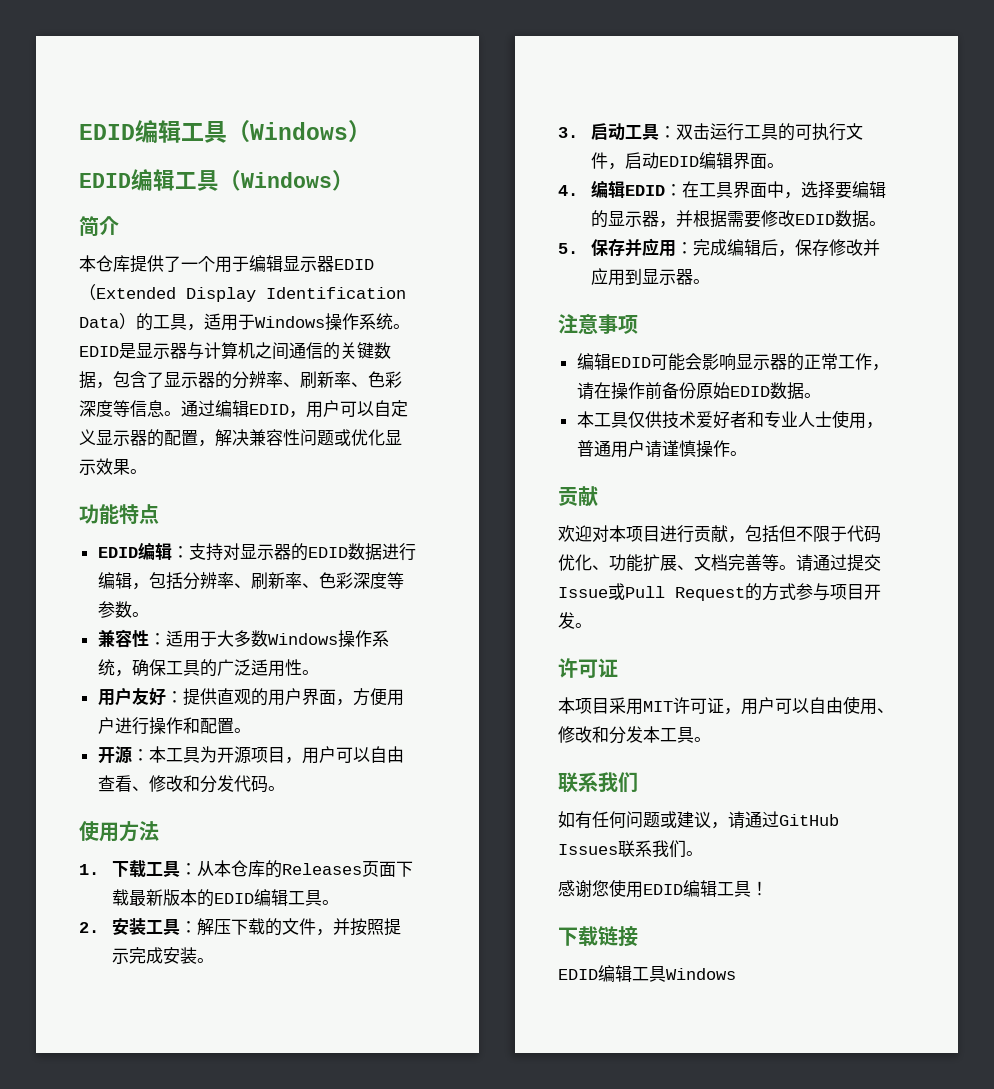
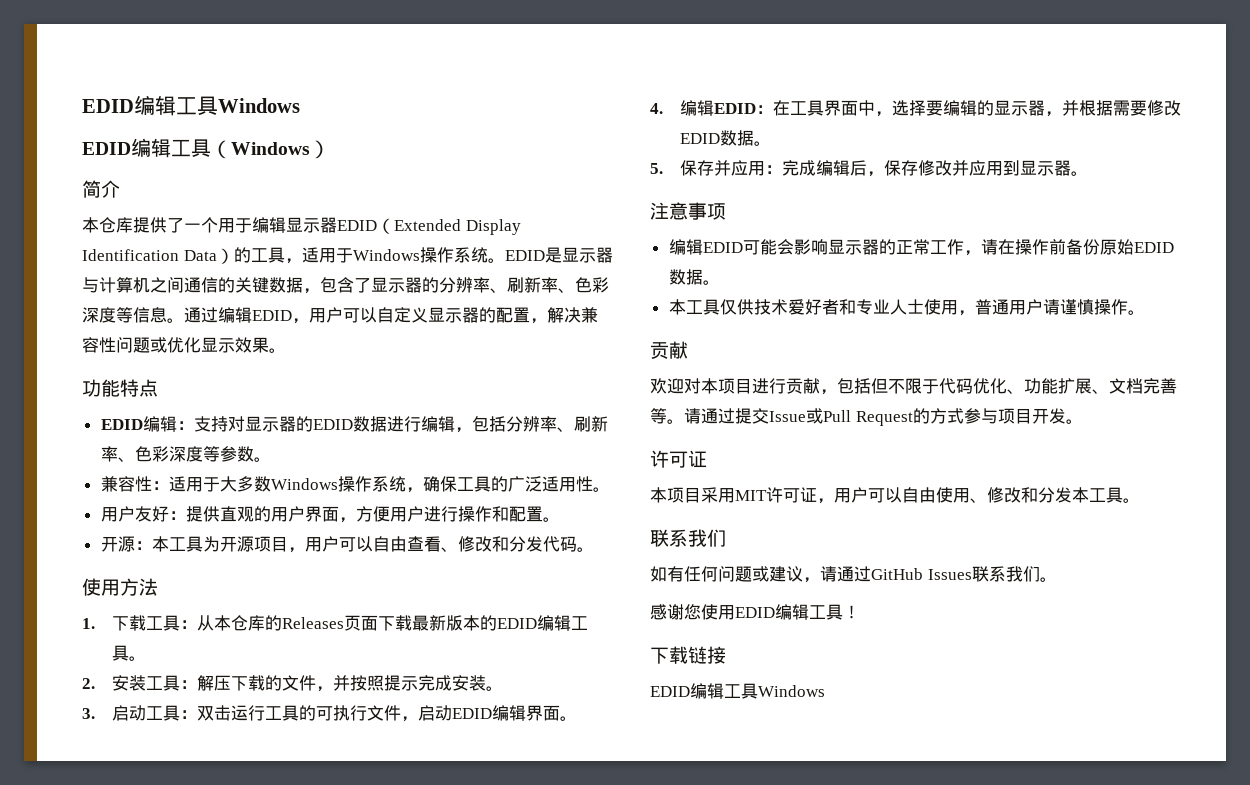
[79,120,371,143] EDID编辑工具（Windows） -> [82,95,300,116] EDID编辑工具Windows

